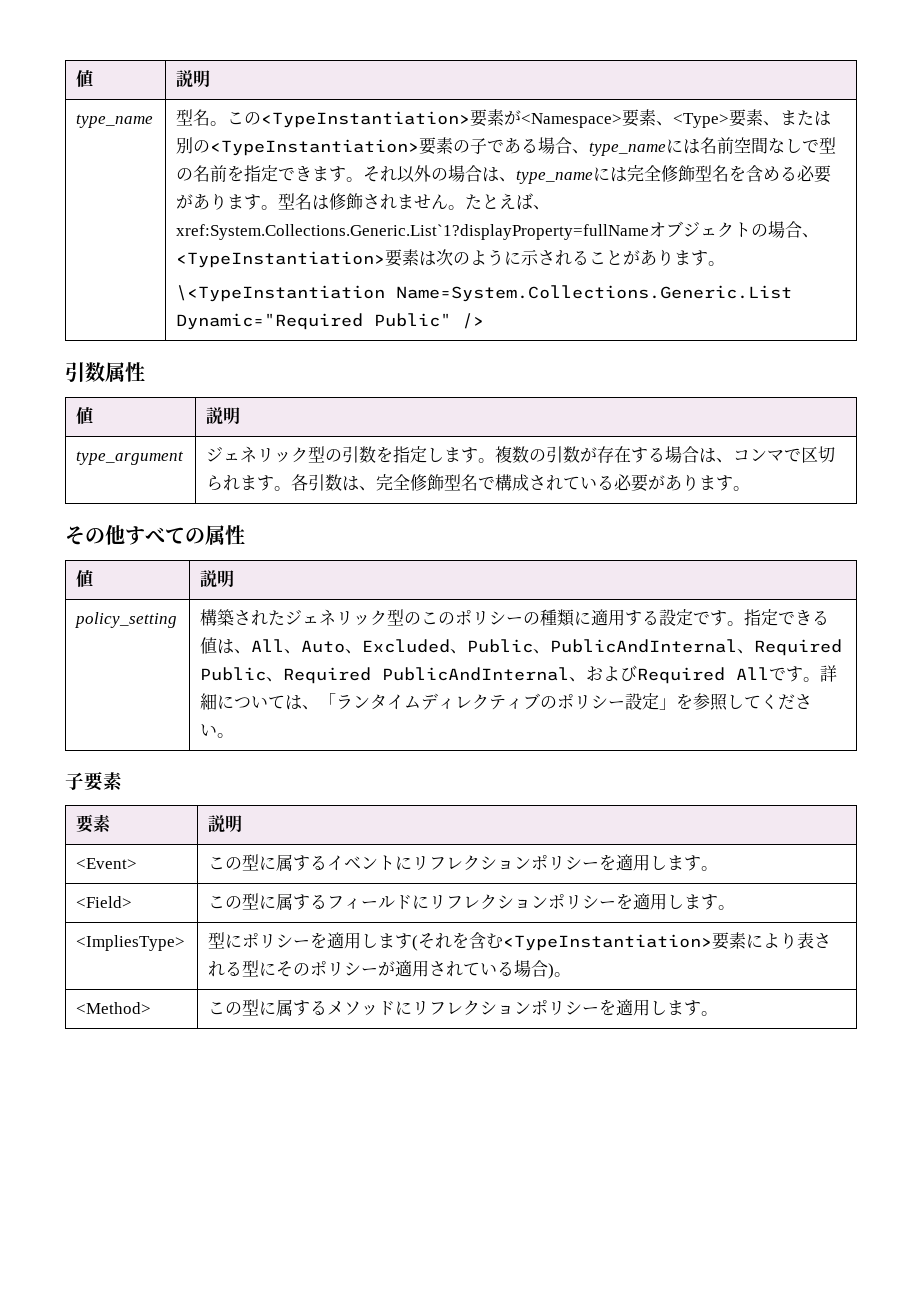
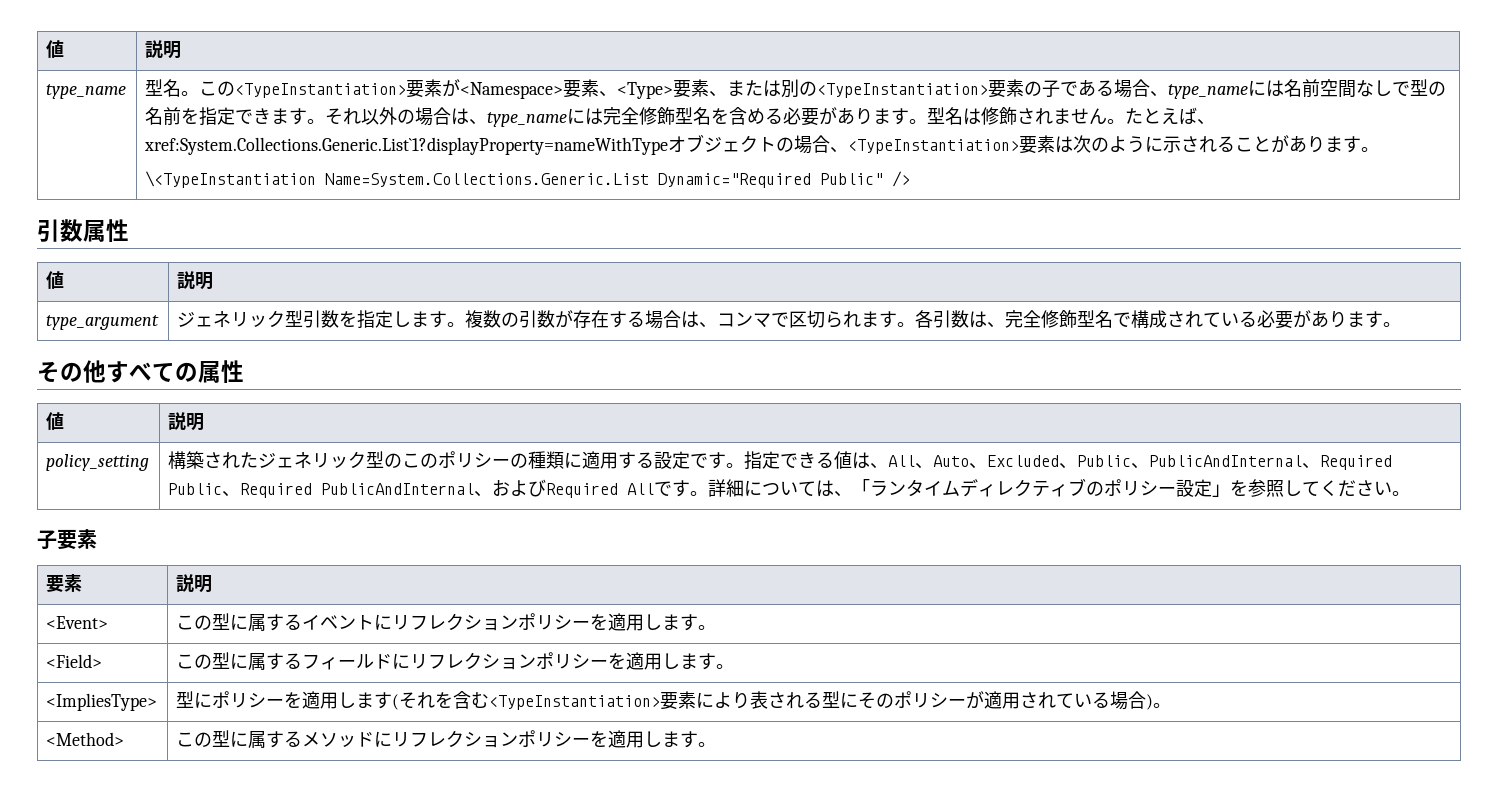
[176,224,650,240] xref:System.Collections.Generic.List`1?displayProperty=fullName -> [144,137,669,155] xref:System.Collections.Generic.List`1?displayProperty=nameWithType
[325,449,343,462] の -> (304, 318) none

